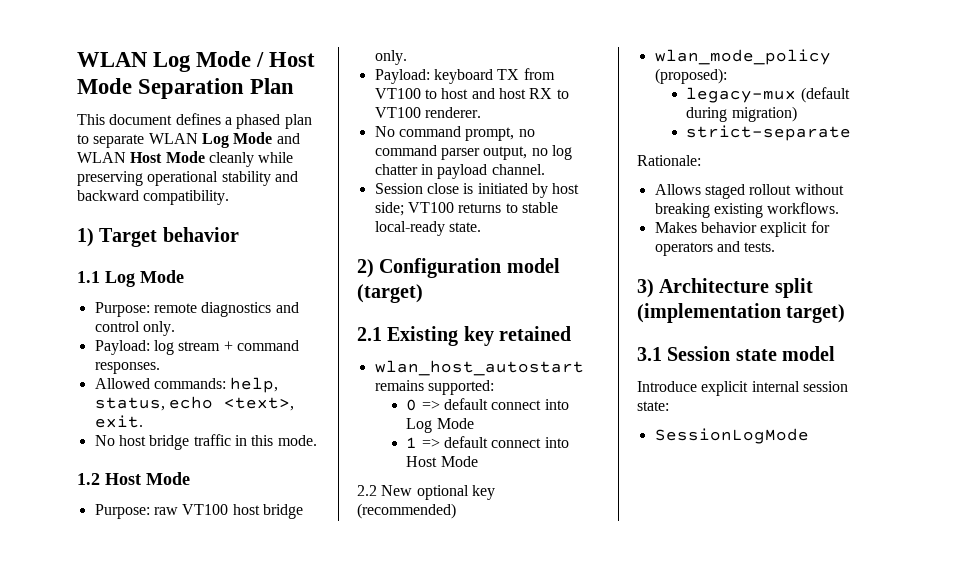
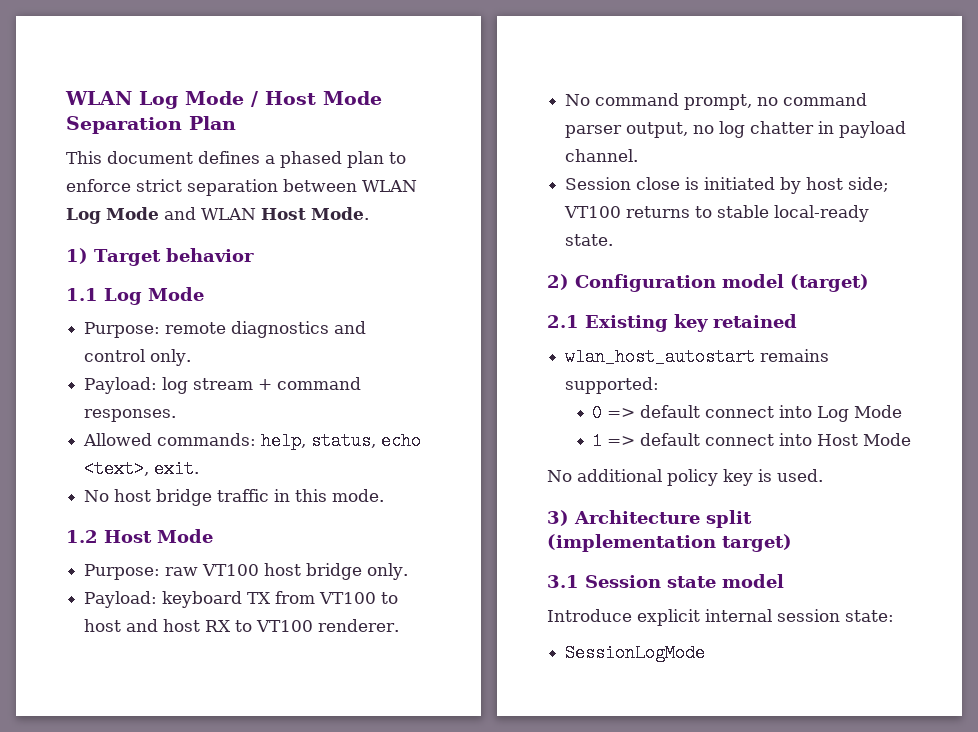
[93,134,145,148] separate -> [66,179,357,196] enforce strict separation between
[165,151,294,167] [77,171,298,186] [77,190,230,205] Mode cleanly while preserving operational stability and backward compatibility. -> [311,207,369,220] Mode.
[357,485,495,500] [357,503,456,519] [654,49,831,65] [654,68,727,84] [686,87,850,103] [686,106,797,122] [686,125,852,141] [637,155,701,166] [654,184,844,199] [654,202,840,218] [654,221,830,237] [654,241,776,256] 2.2 New optional key (recommended) // wlan_mode_policy (proposed): // legacy-mux (default during migration) // strict-separate // Rationale: // Allows staged rollout without breaking existing workflows. // Makes behavior explicit for operators and tests. -> [547,469,823,486] No additional policy key is used.

